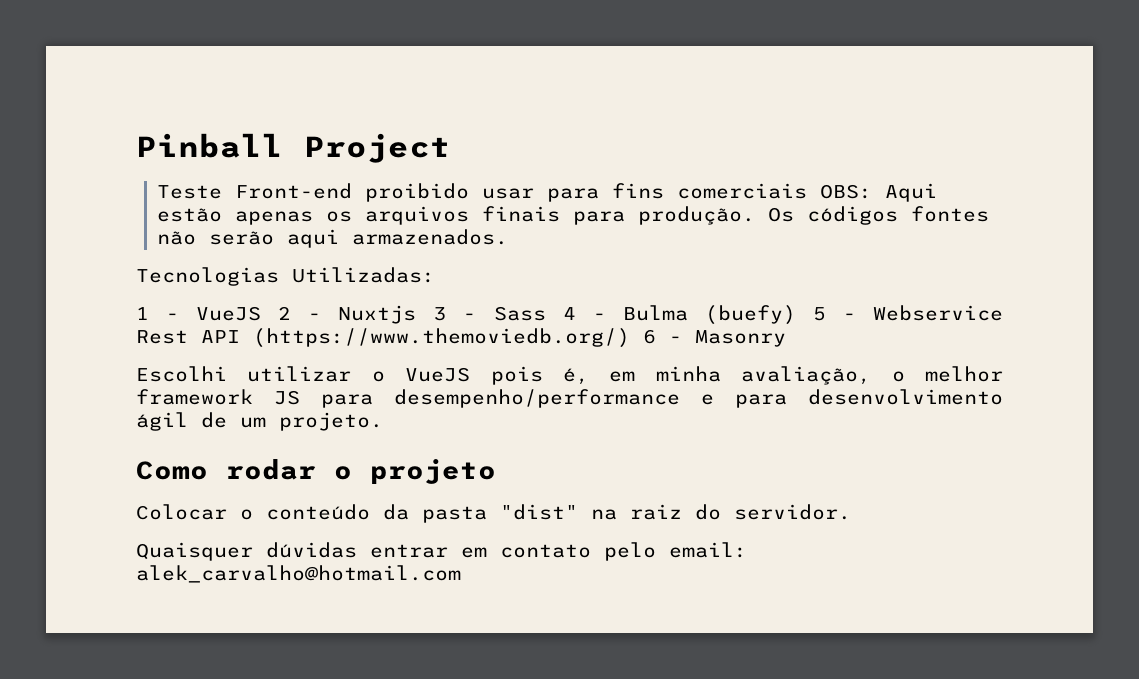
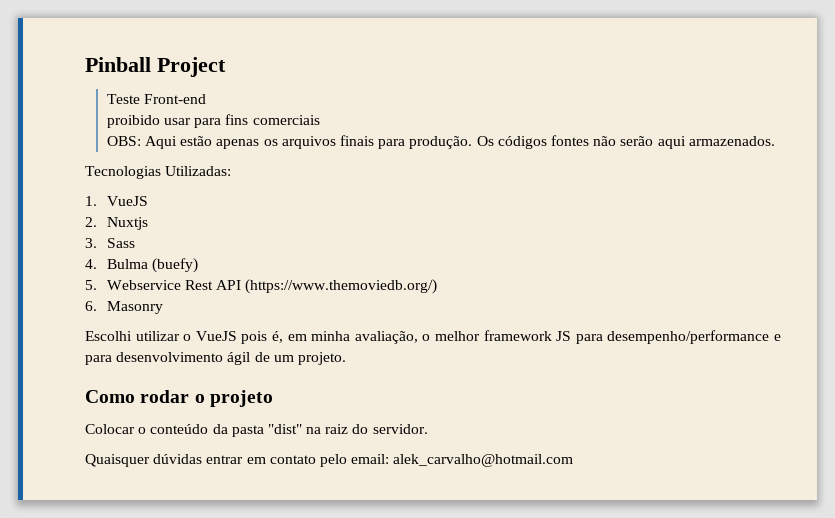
(352, 191) none -> (207, 99) //
(807, 191) none -> (320, 120) //
[136,306,322,321] 1 - VueJS 2 - -> [85,196,148,206] [85,217,97,227] 1. VueJS // 2.
[433,307,477,321] 3 - -> [85,238,97,248] // 3.
[562,307,606,320] 4 - -> [85,259,97,269] // 4.
[812,307,856,321] 5 - -> [85,280,97,290] // 5.
[643,329,682,344] 6 - -> [85,301,97,311] // 6.

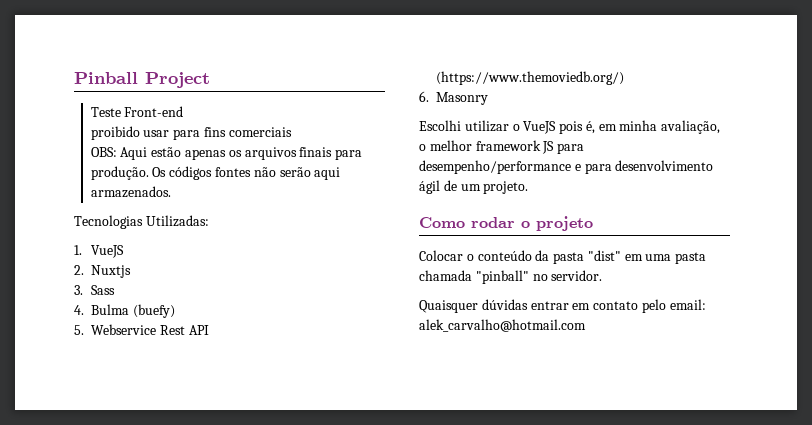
[306,424,369,434] na raiz do -> [624,252,707,264] [419,270,548,284] em uma pasta chamada "pinball" no

